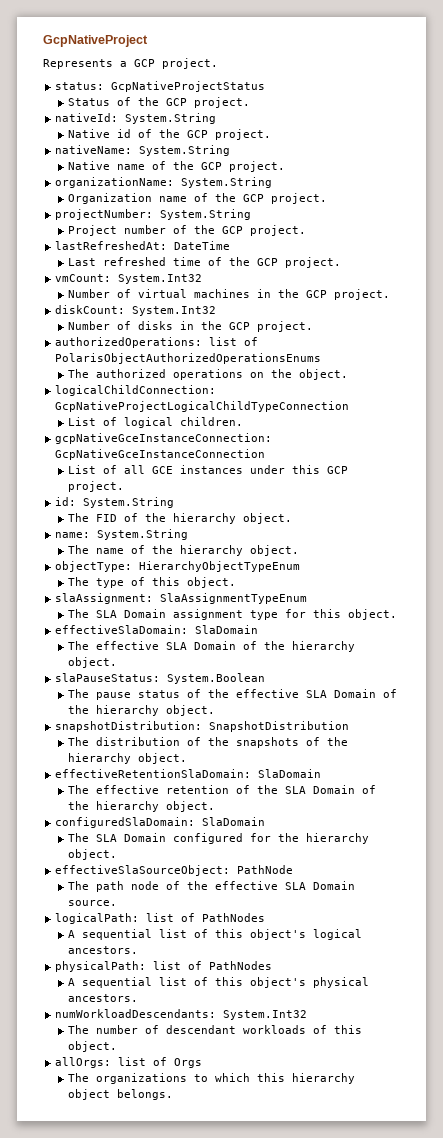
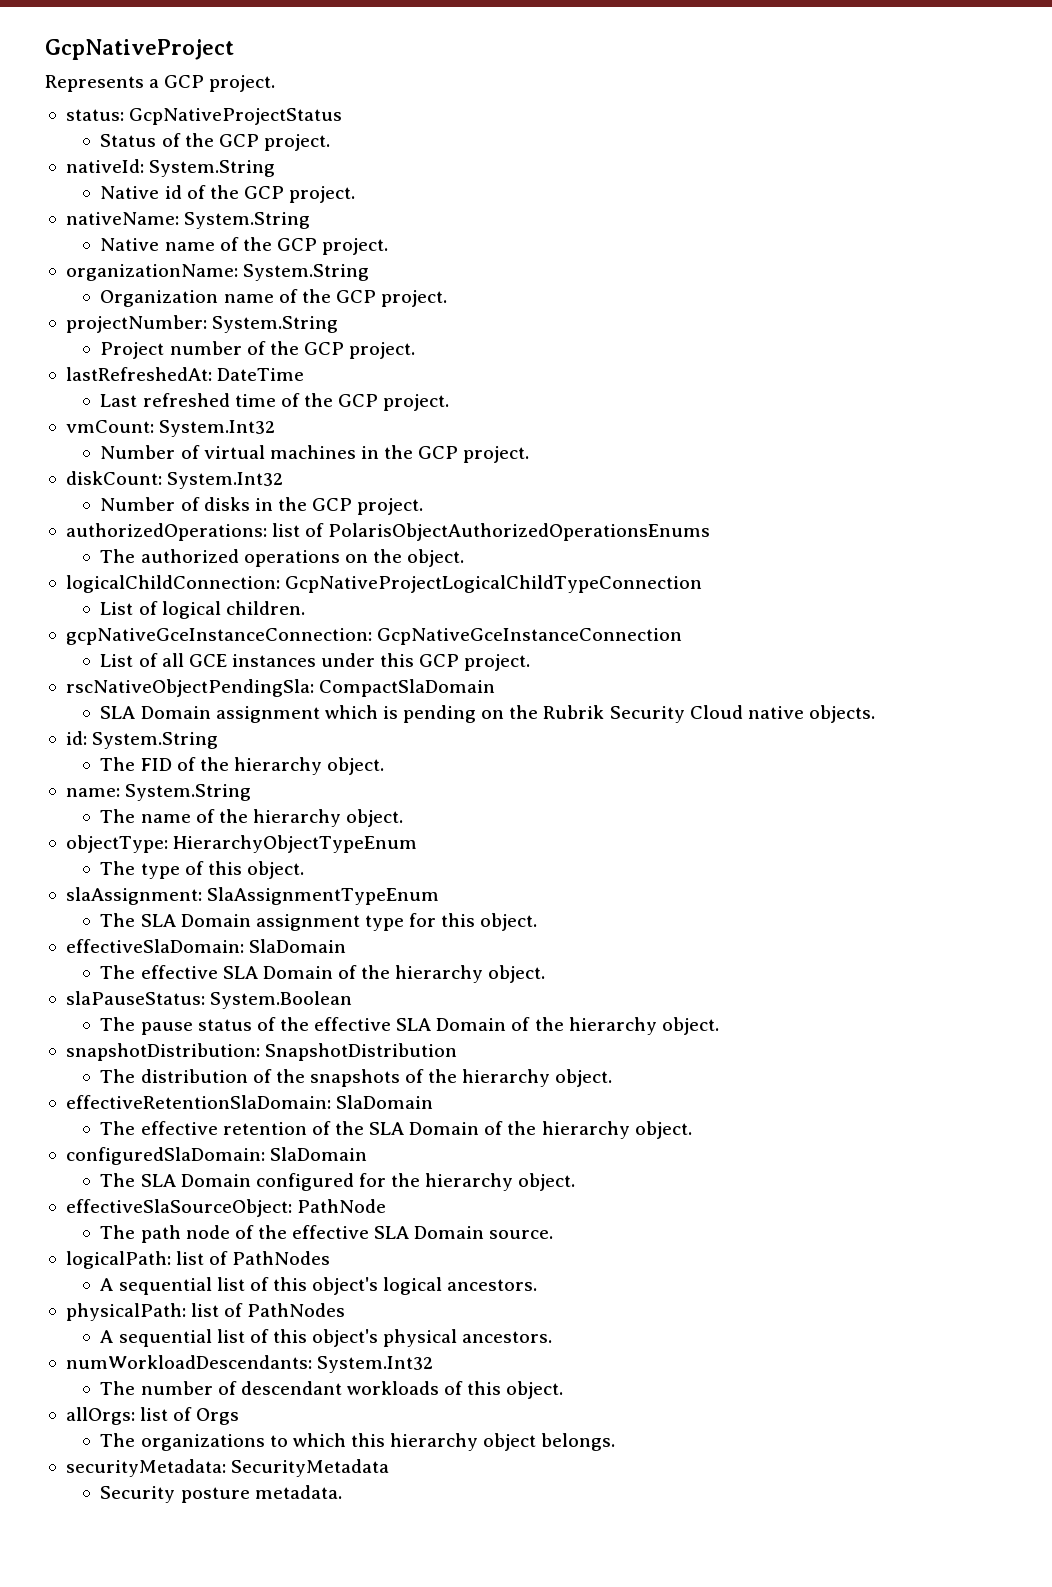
(124, 486) none -> [65,679,496,697] [100,705,875,723] // rscNativeObjectPendingSla: CompactSlaDomain // SLA Domain assignment which is pending on the Rubrik Security Cloud native objects.
(173, 1094) none -> [65,1459,390,1477] [100,1485,342,1503] // securityMetadata: SecurityMetadata // Security posture metadata.

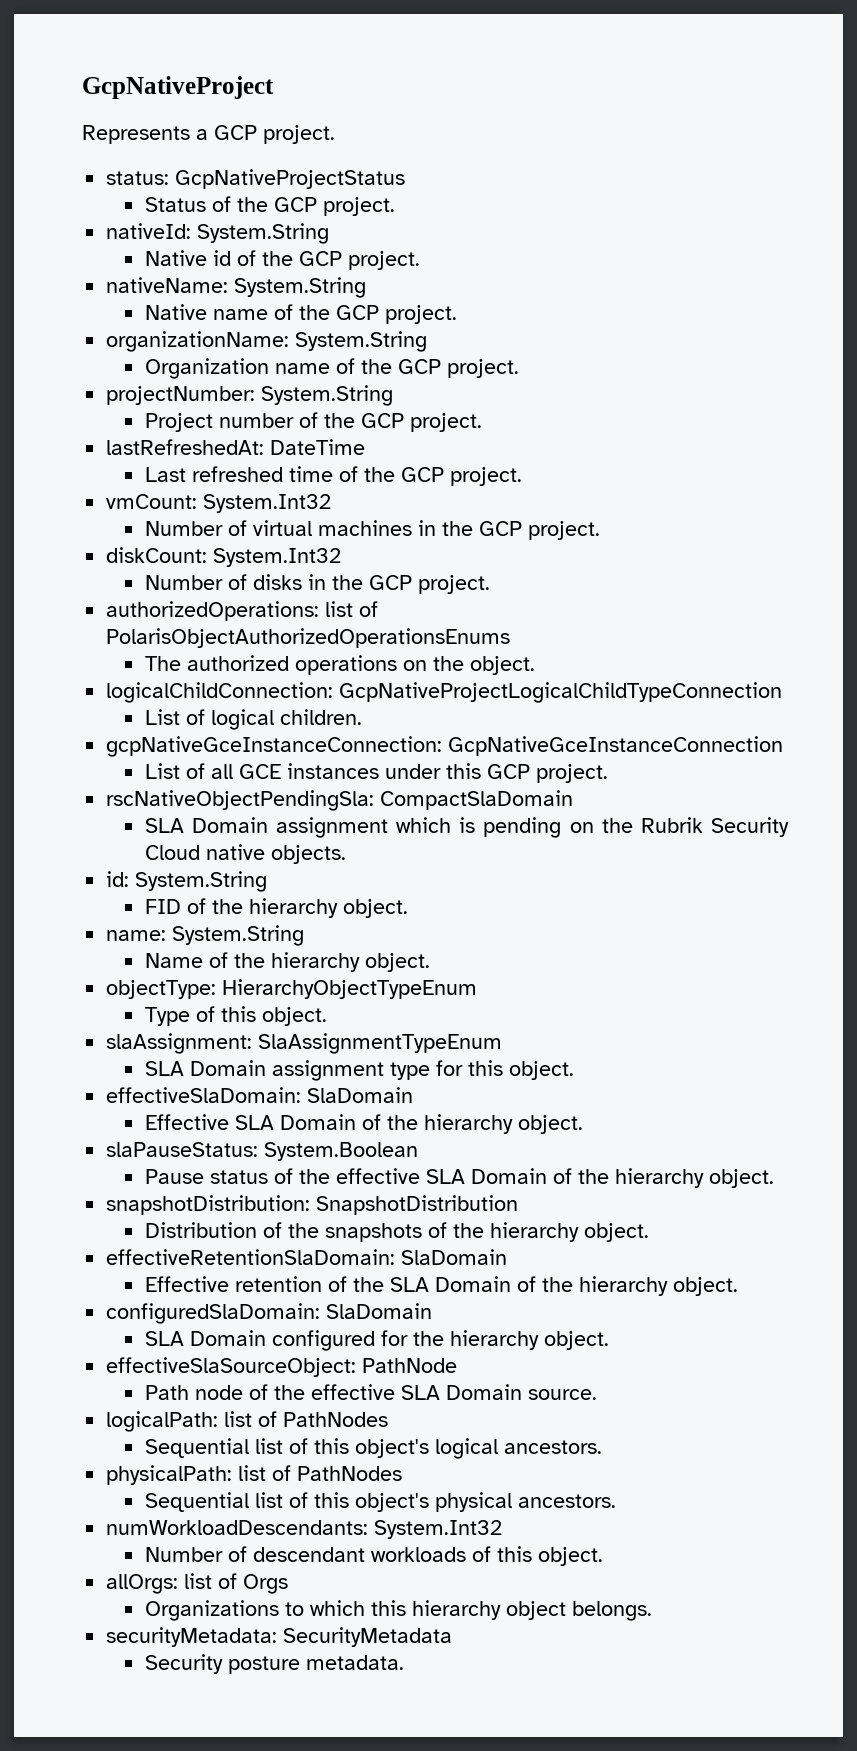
[100,757,136,771] The -> (268, 881) none
[100,809,191,823] The name -> [144,953,203,968] Name
[100,861,180,879] The type -> [144,1007,190,1026] Type
[100,913,136,927] The -> (503, 1043) none
[100,965,218,979] The effective -> [144,1114,229,1130] Effective
[100,1017,193,1035] The pause -> [144,1169,204,1184] Pause
[100,1069,248,1083] The distribution -> [144,1222,257,1238] Distribution
[100,1121,218,1135] The effective -> [144,1276,229,1292] Effective
[100,1173,136,1187] The -> (433, 1311) none
[100,1225,181,1243] The path -> [144,1385,189,1400] Path
[100,1277,212,1295] A sequential -> [144,1438,249,1458] Sequential
[100,1329,212,1347] A sequential -> [144,1492,249,1512] Sequential
[100,1381,213,1395] The number -> [144,1547,223,1562] Number
[100,1433,265,1451] The organizations -> [144,1600,279,1621] Organizations

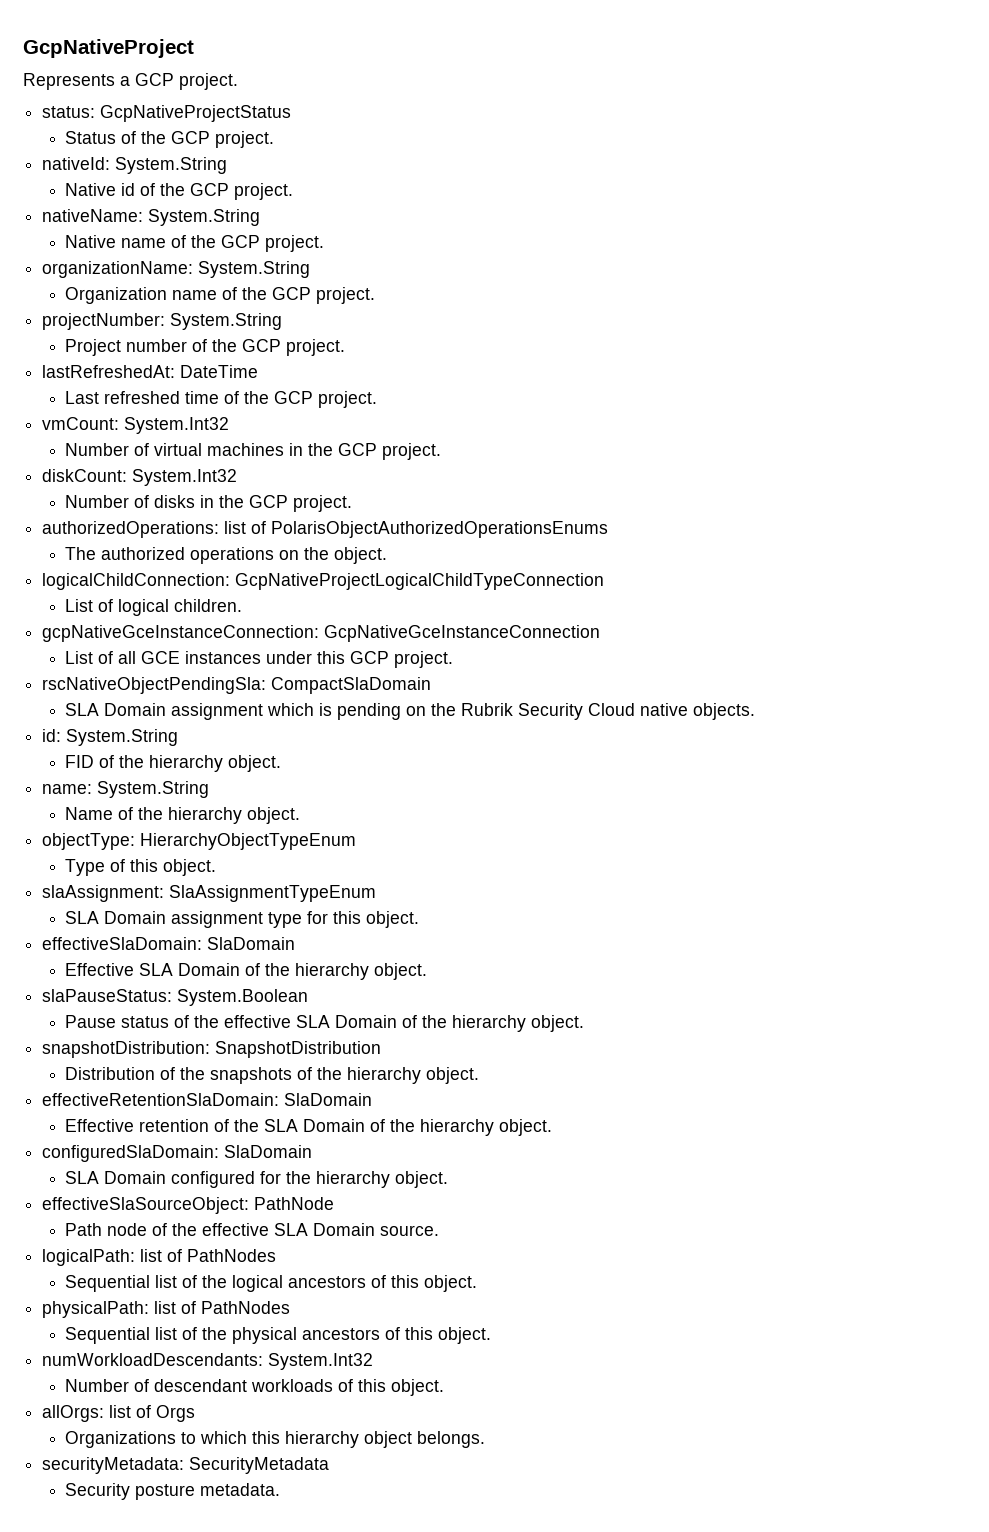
[313,1438,602,1459] this object's logical ancestors. -> [202,1275,478,1292] the logical ancestors of this object.
[313,1492,616,1512] this object's physical ancestors. -> [202,1327,492,1344] the physical ancestors of this object.

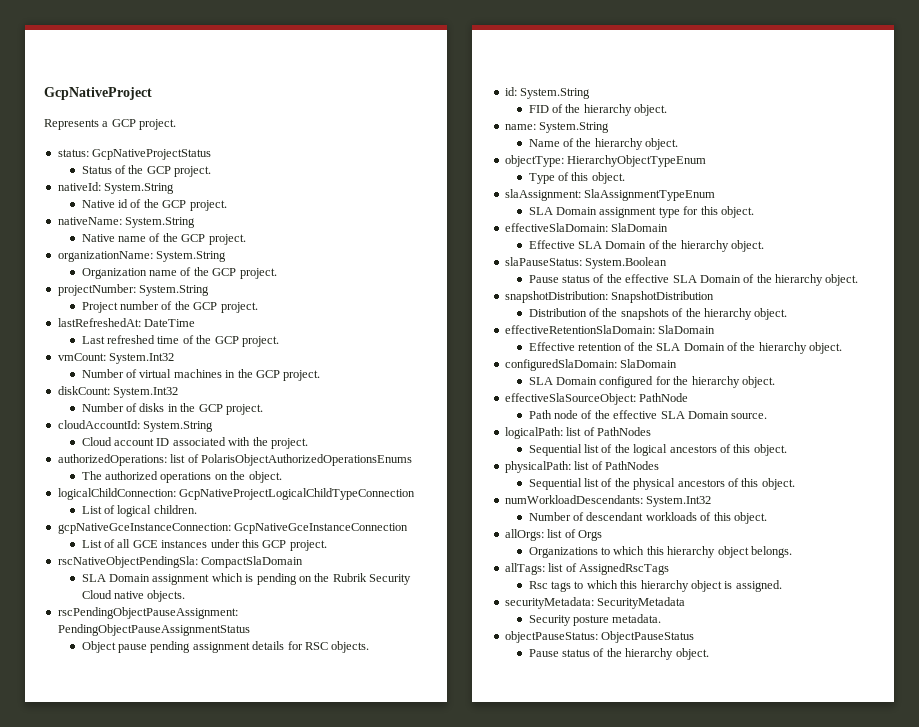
(353, 503) none -> [57,420,214,432] [81,437,308,449] // cloudAccountId: System.String // Cloud account ID associated with the project.
(756, 711) none -> [57,607,238,619] [57,624,250,636] [81,641,370,653] // rscPendingObjectPauseAssignment: PendingObjectPauseAssignmentStatus // Object pause pending assignment details for RSC objects.
(486, 1439) none -> [504,563,669,575] [528,580,782,592] // allTags: list of AssignedRscTags // Rsc tags to which this hierarchy object is assigned.
(281, 1489) none -> [504,631,695,643] [528,648,709,660] // objectPauseStatus: ObjectPauseStatus // Pause status of the hierarchy object.

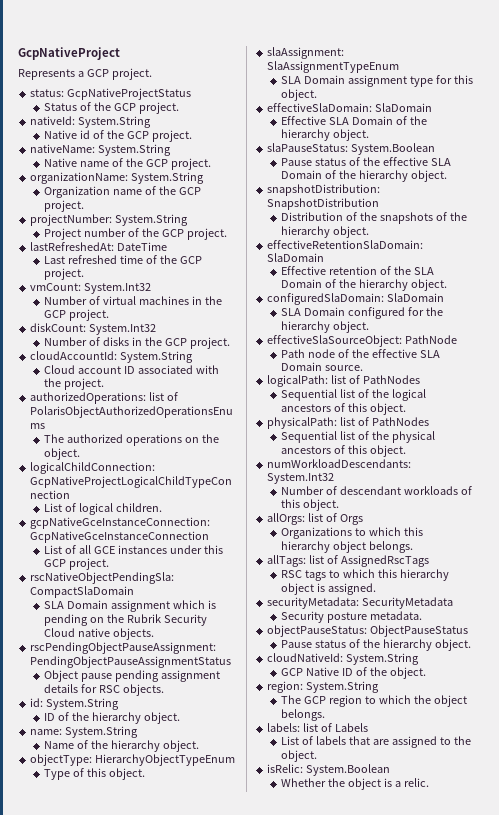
[528,105,549,113] FID -> [43,713,55,721] ID
[528,581,548,589] Rsc -> [280,570,302,578] RSC
(709, 654) none -> [267,653,420,665] [280,667,426,679] [267,681,380,693] [280,695,467,707] [280,709,325,721] [267,723,369,732] [280,736,471,748] [280,750,317,762] [267,764,391,776] [280,778,429,790] // cloudNativeId: System.String // GCP Native ID of the object. // region: System.String // The GCP region to which the object belongs. // labels: list of Labels // List of labels that are assigned to the object. // isRelic: System.Boolean // Whether the object is a relic.

